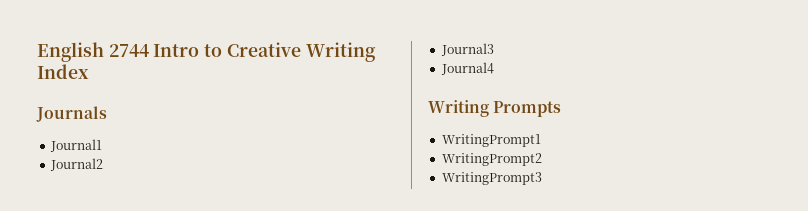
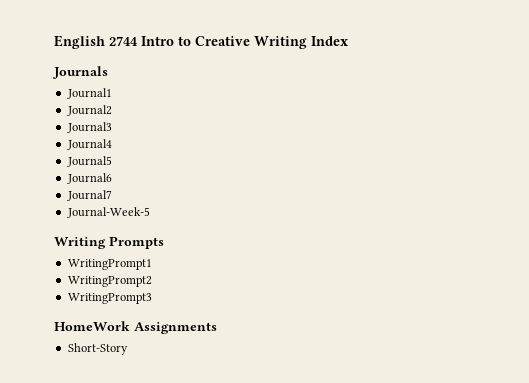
(494, 68) none -> [66,156,112,167] [66,173,112,184] [66,190,112,201] [66,207,150,218] // Journal5 // Journal6 // Journal7 // Journal-Week-5
(542, 178) none -> [54,321,217,334] [67,343,128,355] // HomeWork Assignments // Short-Story

